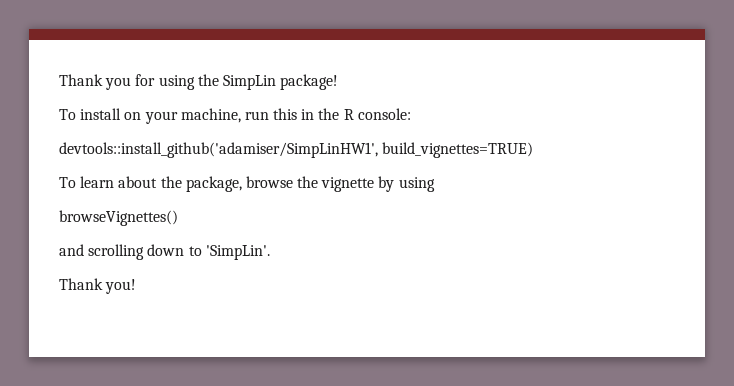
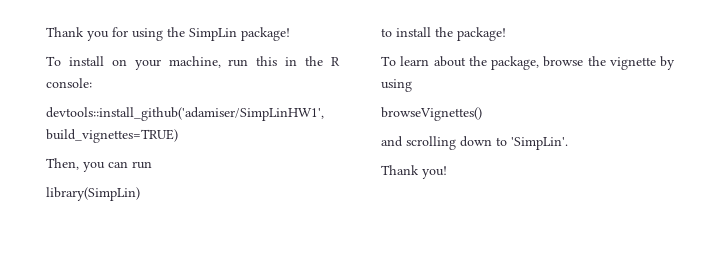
(534, 150) none -> [46,158,152,172] [46,187,140,201] [381,27,506,41] // Then, you can run // library(SimpLin) // to install the package!

